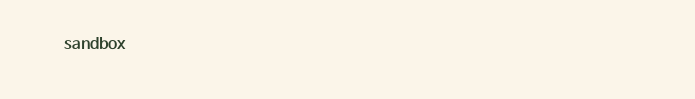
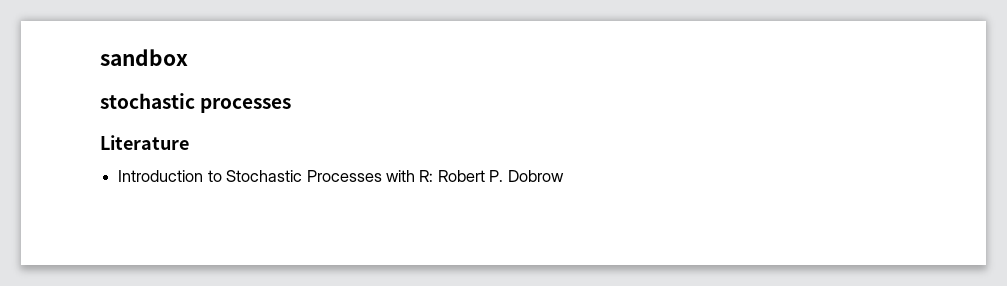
(126, 43) none -> [100,93,292,113] [100,135,189,150] [118,170,564,182] // stochastic processes // Literature // Introduction to Stochastic Processes with R: Robert P. Dobrow

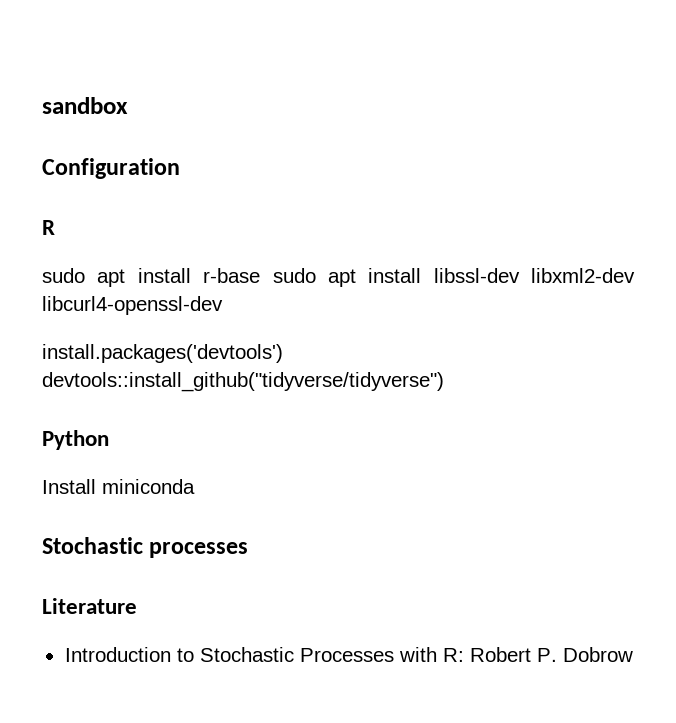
[100,93,195,109] stochastic -> [42,158,180,179] [42,220,55,235] [42,268,635,287] [42,296,223,315] [42,344,283,363] [42,372,444,392] [42,430,109,450] [42,479,195,494] [42,537,143,554] Configuration // R // sudo apt install r-base sudo apt install libssl-dev libxml2-dev libcurl4-openssl-dev // install.packages('devtools') devtools::install_github("tidyverse/tidyverse") // Python // Install miniconda // Stochastic

